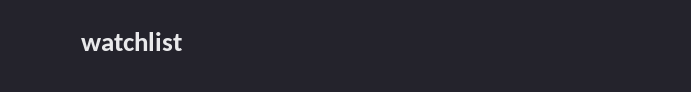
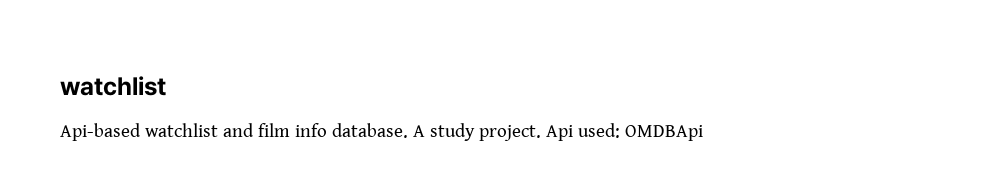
[81,32,182,51] watchlist -> [60,76,166,96] [60,123,703,141] watchlist // Api-based watchlist and film info database. A study project. Api used: OMDBApi

